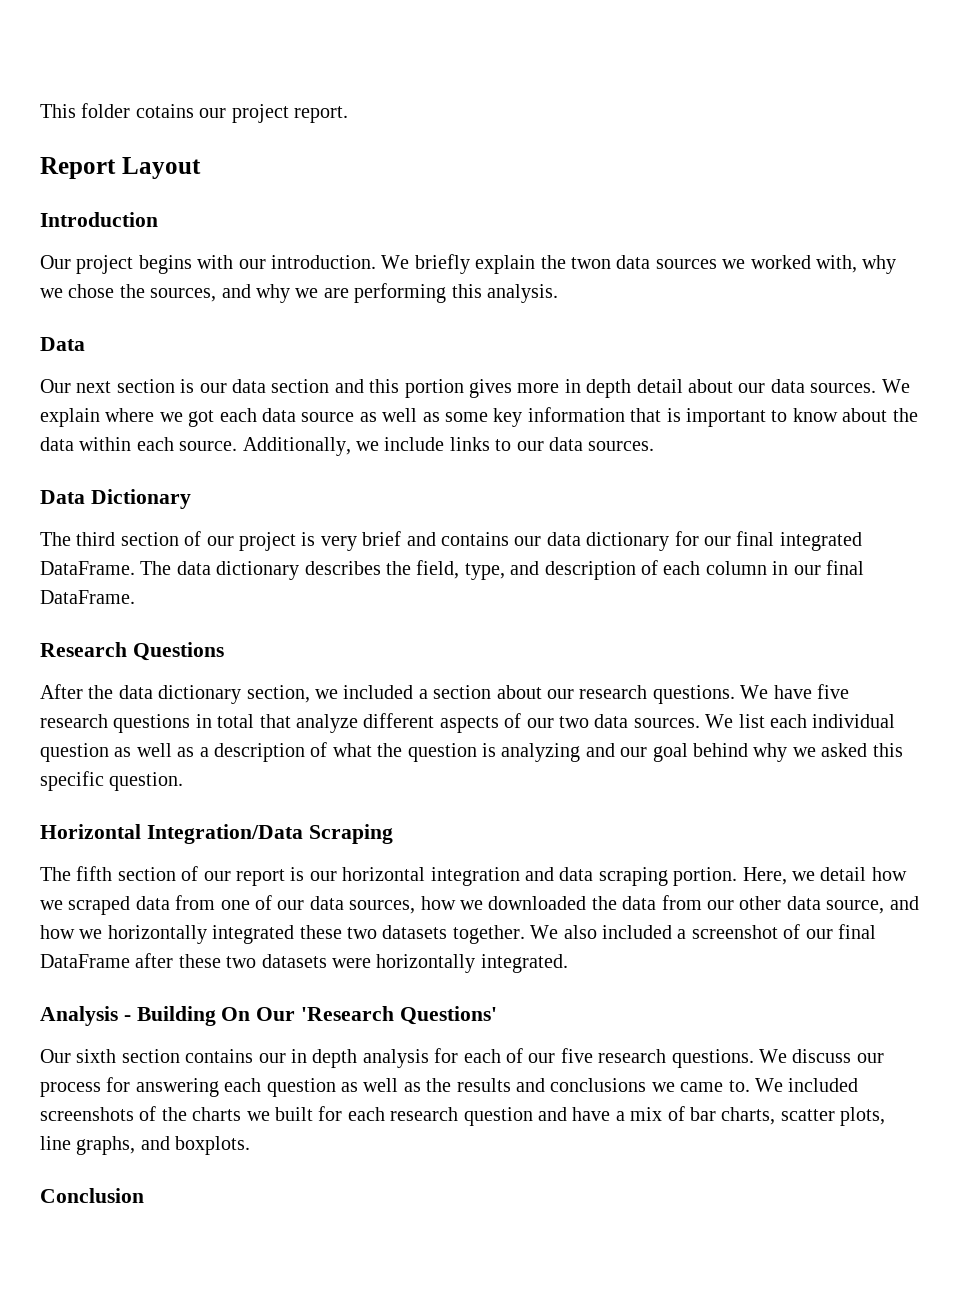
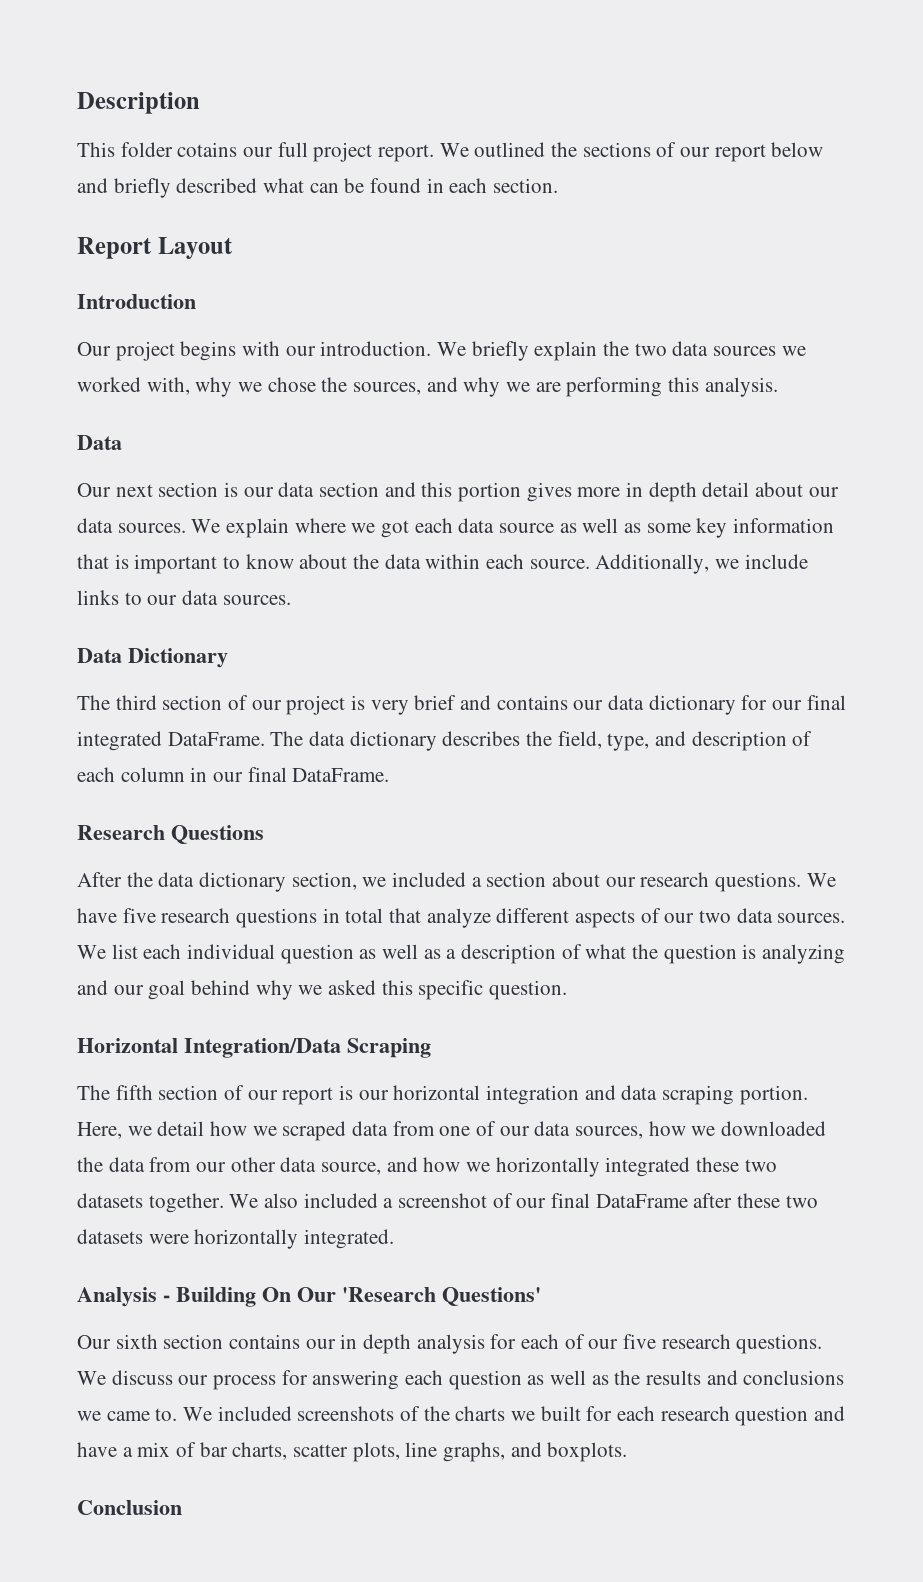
(40, 111) none -> [77,92,200,114] Description //
(227, 113) none -> [277,142,308,157] full
(348, 114) none -> [439,142,824,162] [77,178,559,198] We outlined the sections of our report below and briefly described what can be found in each section.
[570,257,611,269] twon -> [634,343,667,356] two

